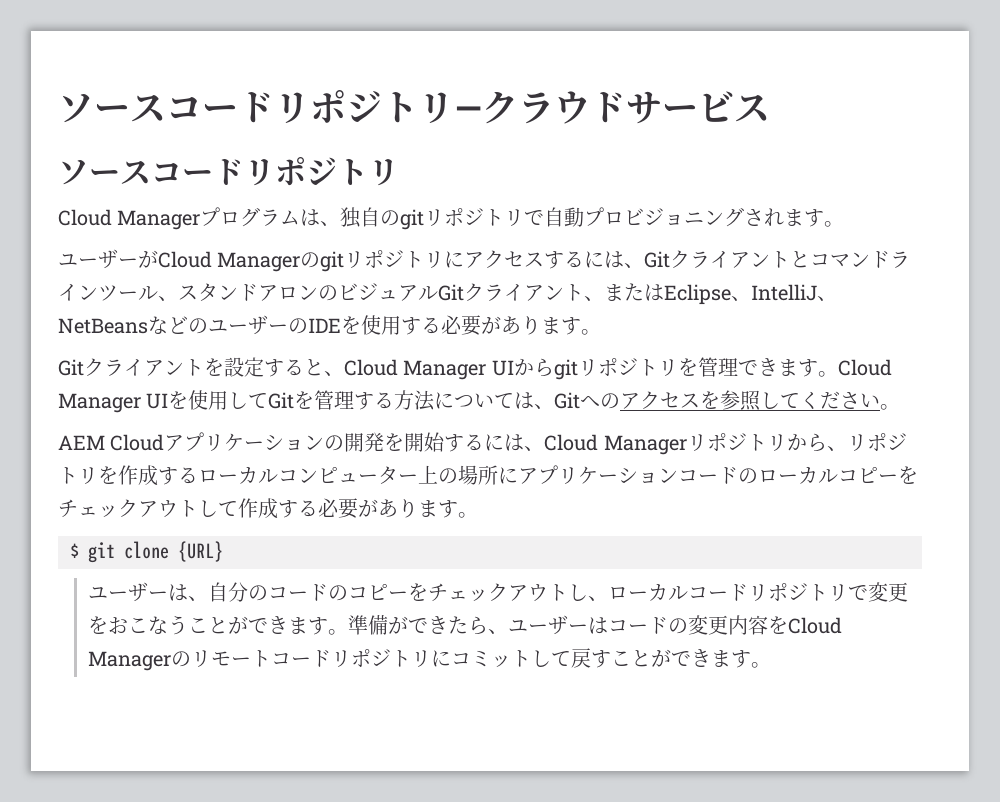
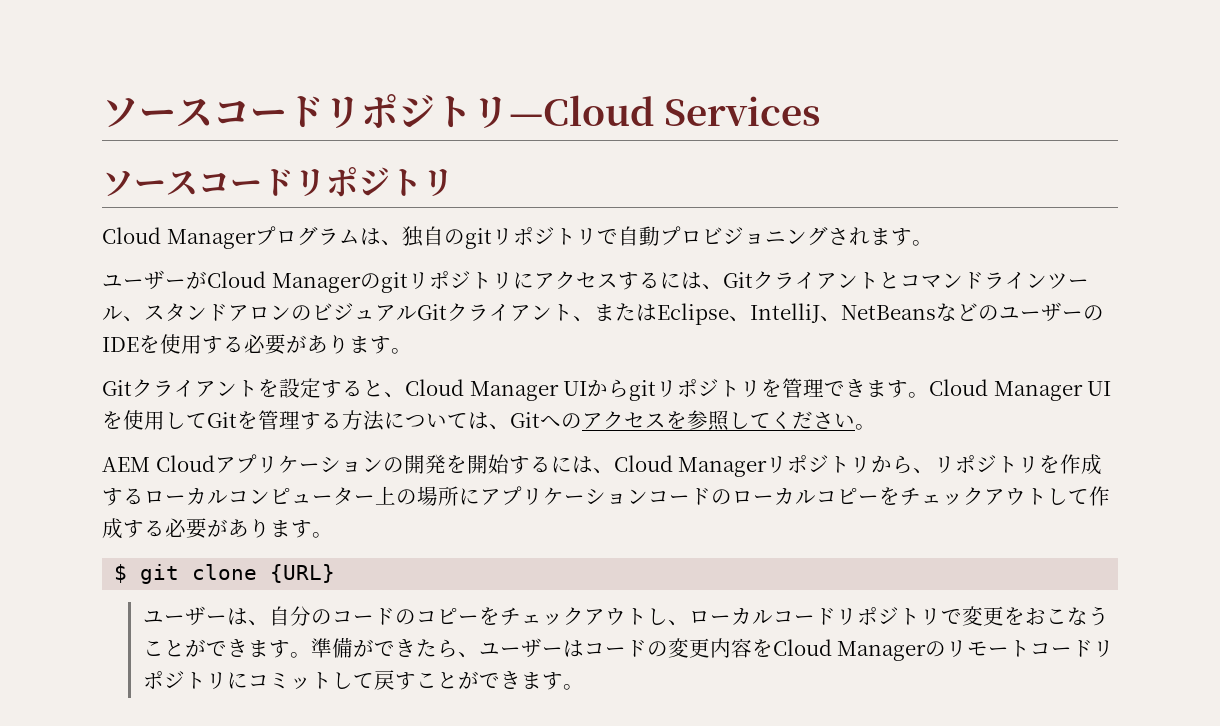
[58,90,770,124] ソースコードリポジトリ—クラウドサービス -> [102,94,820,128] ソースコードリポジトリ—Cloud Services

